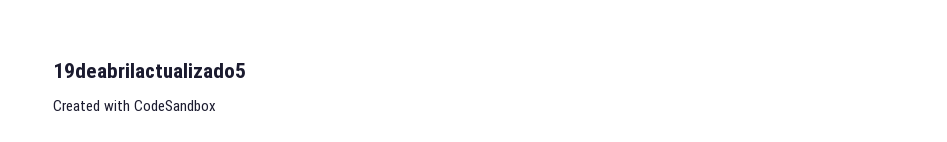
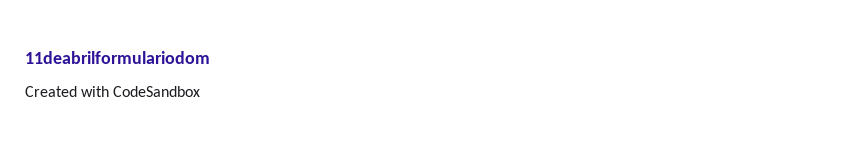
[53,63,246,78] 19deabrilactualizado5 -> [25,51,210,64] 11deabrilformulariodom

